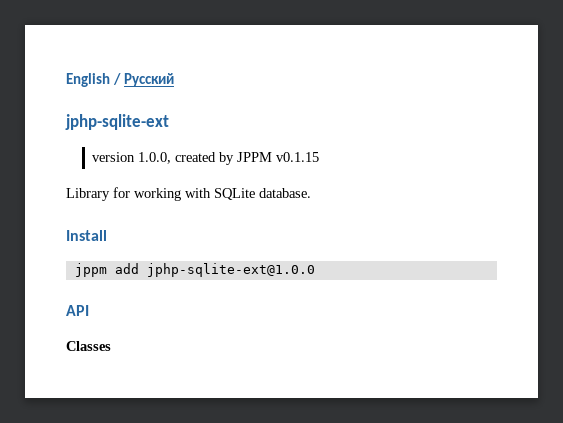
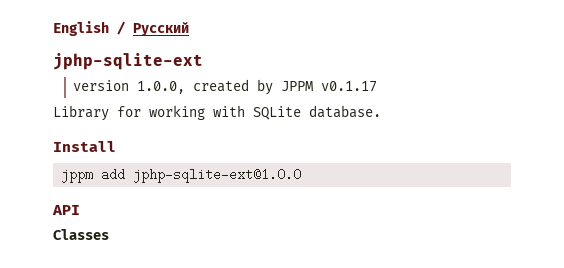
[276,152,320,162] v0.1.15 -> [321,81,378,92] v0.1.17

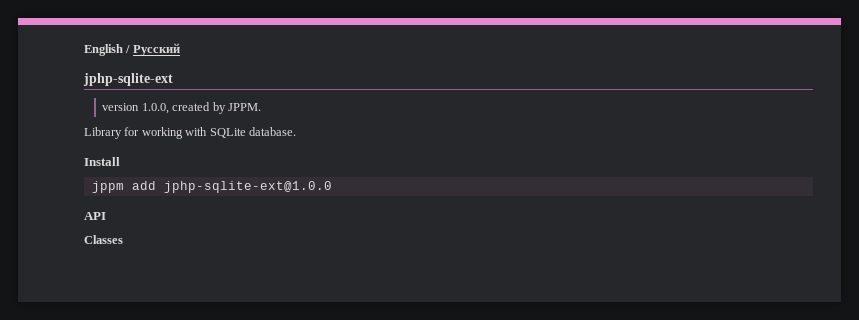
[281,81,378,92] JPPM v0.1.17 -> [227,103,261,111] JPPM.

